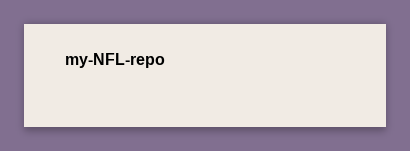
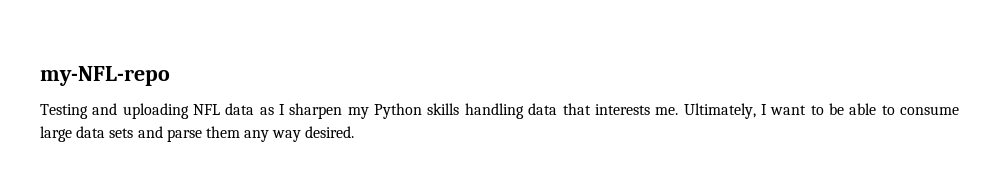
(165, 60) none -> [40,103,959,119] [40,126,355,142] // Testing and uploading NFL data as I sharpen my Python skills handling data that interests me. Ultimately, I want to be able to consume large data sets and parse them any way desired.

